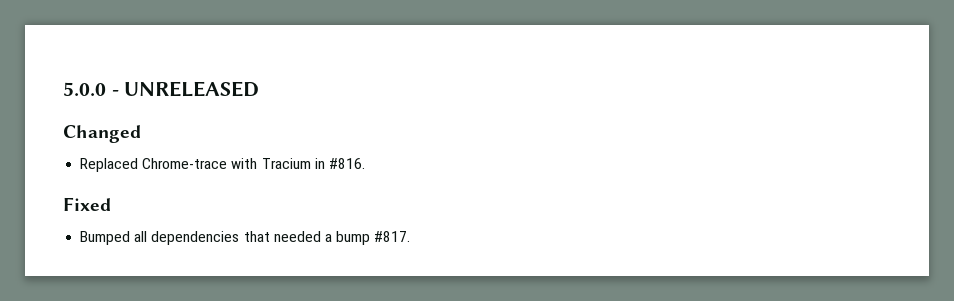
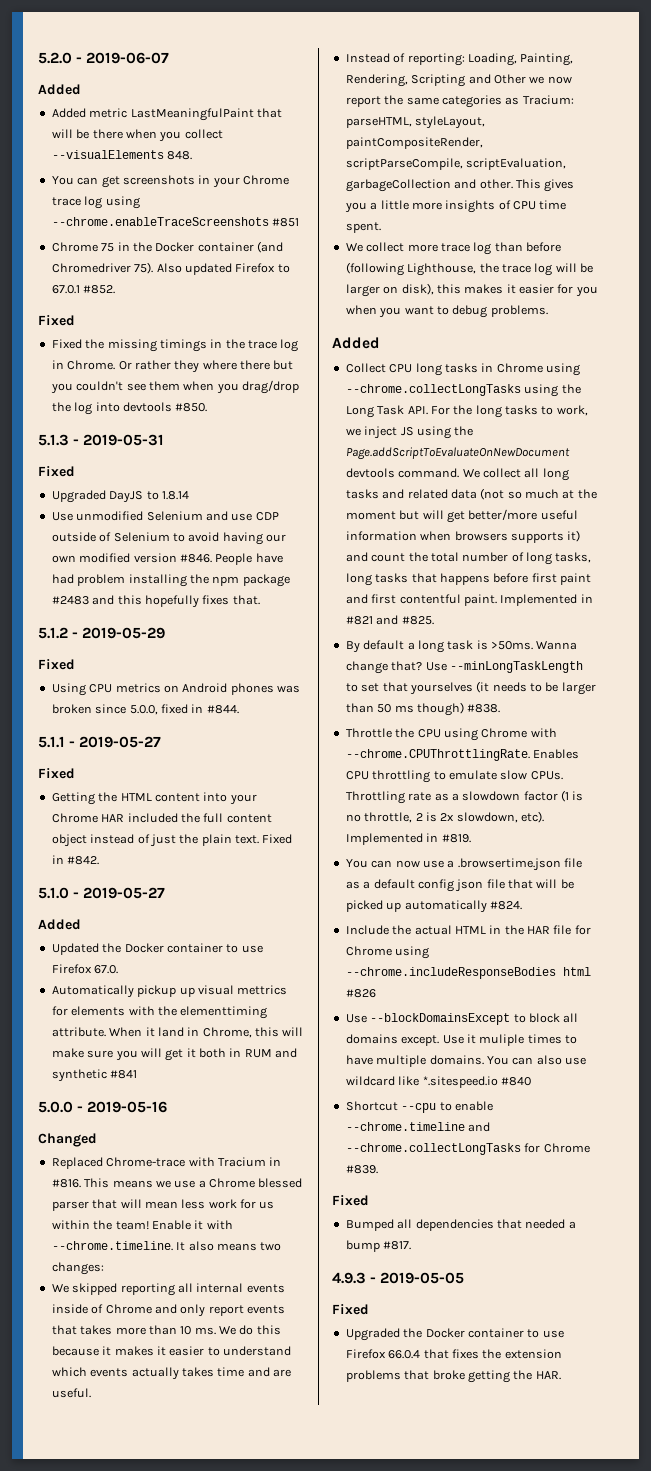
(63, 89) none -> [38,52,170,64] [38,84,81,95] [51,108,282,121] [51,129,223,142] [51,150,193,160] [51,175,289,188] [51,196,140,209] [51,217,300,227] [51,241,283,253] [51,262,290,275] [51,285,116,294] [38,315,75,326] [51,339,299,352] [51,360,294,373] [50,380,299,394] [51,402,208,415] [38,434,165,446] [38,466,75,477] [51,490,189,503] [51,511,279,521] [51,532,286,545] [51,553,283,565] [51,574,290,587] [51,595,260,608] [38,627,166,639] [38,659,75,670] [51,683,300,696] [51,704,239,715] [38,736,162,748] [38,768,75,779] [51,792,257,805] [51,813,272,823] [51,834,293,847] [51,855,100,865] [38,887,166,899] [38,919,81,930] [51,943,263,955] [51,964,119,974] [51,985,288,998] [51,1006,268,1019] [51,1027,304,1038] [51,1048,298,1061] [51,1069,138,1082] 5.2.0 - 2019-06-07 // Added // Added metric LastMeaningfulPaint that will be there when you collect --visualElements 848. // You can get screenshots in your Chrome trace log using --chrome.enableTraceScreenshots #851 // Chrome 75 in the Docker container (and Chromedriver 75). Also updated Firefox to 67.0.1 #852. // Fixed // Fixed the missing timings in the trace log in Chrome. Or rather they where there but you couldn't see them when you drag/drop the log into devtools #850. // 5.1.3 - 2019-05-31 // Fixed // Upgraded DayJS to 1.8.14 // Use unmodified Selenium and use CDP outside of Selenium to avoid having our own modified version #846. People have had problem installing the npm package #2483 and this hopefully fixes that. // 5.1.2 - 2019-05-29 // Fixed // Using CPU metrics on Android phones was broken since 5.0.0, fixed in #844. // 5.1.1 - 2019-05-27 // Fixed // Getting the HTML content into your Chrome HAR included the full content object instead of just the plain text. Fixed in #842. // 5.1.0 - 2019-05-27 // Added // Updated the Docker container to use Firefox 67.0. // Automatically pickup up visual mettrics for elements with the elementtiming attribute. When it land in Chrome, this will make sure you will get it both in RUM and synthetic #841 //
[124,81,260,97] UNRELEASED -> [87,1101,168,1113] 2019-05-16
(365, 163) none -> [84,1178,303,1188] [51,1199,275,1211] [51,1220,233,1230] [51,1241,282,1251] [51,1262,104,1275] [51,1283,285,1296] [51,1304,285,1317] [51,1325,281,1335] [51,1346,291,1356] [51,1367,291,1380] [51,1388,91,1398] [345,53,574,66] [345,74,572,87] [345,95,574,108] [345,116,486,129] [345,137,483,149] [345,158,567,170] [345,179,575,192] [344,200,567,213] [345,222,381,233] [345,242,561,255] [345,262,593,276] [345,283,598,297] [345,305,548,318] [332,337,380,349] [345,363,580,376] [345,384,581,397] [345,405,588,418] [345,426,474,439] [345,447,570,460] [345,468,569,481] [345,488,597,500] [345,509,578,523] [345,530,581,543] [345,552,592,565] [345,573,591,586] [345,594,593,606] [345,615,434,625] [345,640,578,653] [345,661,583,674] [345,681,596,695] [345,702,501,716] [345,728,557,741] [345,749,580,761] [345,770,563,783] [345,790,584,804] [345,811,544,823] [345,833,471,845] [345,858,582,871] [345,879,574,892] [345,900,522,913] [345,925,591,935] [345,946,430,959] [345,967,591,979] [345,989,376,998] [345,1013,579,1025] [345,1034,577,1046] [345,1055,586,1067] [345,1076,531,1088] [345,1101,493,1113] [345,1122,491,1132] [345,1143,590,1155] [345,1165,378,1174] This means we use a Chrome blessed parser that will mean less work for us within the team! Enable it with --chrome.timeline. It also means two changes: // We skipped reporting all internal events inside of Chrome and only report events that takes more than 10 ms. We do this because it makes it easier to understand which events actually takes time and are useful. // Instead of reporting: Loading, Painting, Rendering, Scripting and Other we now report the same categories as Tracium: parseHTML, styleLayout, paintCompositeRender, scriptParseCompile, scriptEvaluation, garbageCollection and other. This gives you a little more insights of CPU time spent. // We collect more trace log than before (following Lighthouse, the trace log will be larger on disk), this makes it easier for you when you want to debug problems. // Added // Collect CPU long tasks in Chrome using --chrome.collectLongTasks using the Long Task API. For the long tasks to work, we inject JS using the Page.addScriptToEvaluateOnNewDocument devtools command. We collect all long tasks and related data (not so much at the moment but will get better/more useful information when browsers supports it) and count the total number of long tasks, long tasks that happens before first paint and first contentful paint. Implemented in #821 and #825. // By default a long task is >50ms. Wanna change that? Use --minLongTaskLength to set that yourselves (it needs to be larger than 50 ms though) #838. // Throttle the CPU using Chrome with --chrome.CPUThrottlingRate. Enables CPU throttling to emulate slow CPUs. Throttling rate as a slowdown factor (1 is no throttle, 2 is 2x slowdown, etc). Implemented in #819. // You can now use a .browsertime.json file as a default config json file that will be picked up automatically #824. // Include the actual HTML in the HAR file for Chrome using --chrome.includeResponseBodies html #826 // Use --blockDomainsExcept to block all domains except. Use it muliple times to have multiple domains. You can also use wildcard like *.sitespeed.io #840 // Shortcut --cpu to enable --chrome.timeline and --chrome.collectLongTasks for Chrome #839.
(411, 236) none -> [332,1272,465,1284] [332,1304,369,1315] [345,1328,564,1341] [345,1349,562,1359] [345,1370,561,1383] // 4.9.3 - 2019-05-05 // Fixed // Upgraded the Docker container to use Firefox 66.0.4 that fixes the extension problems that broke getting the HAR.

